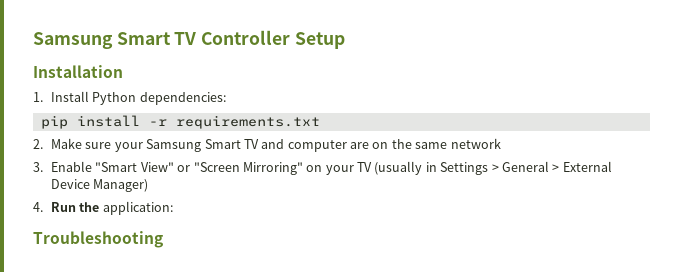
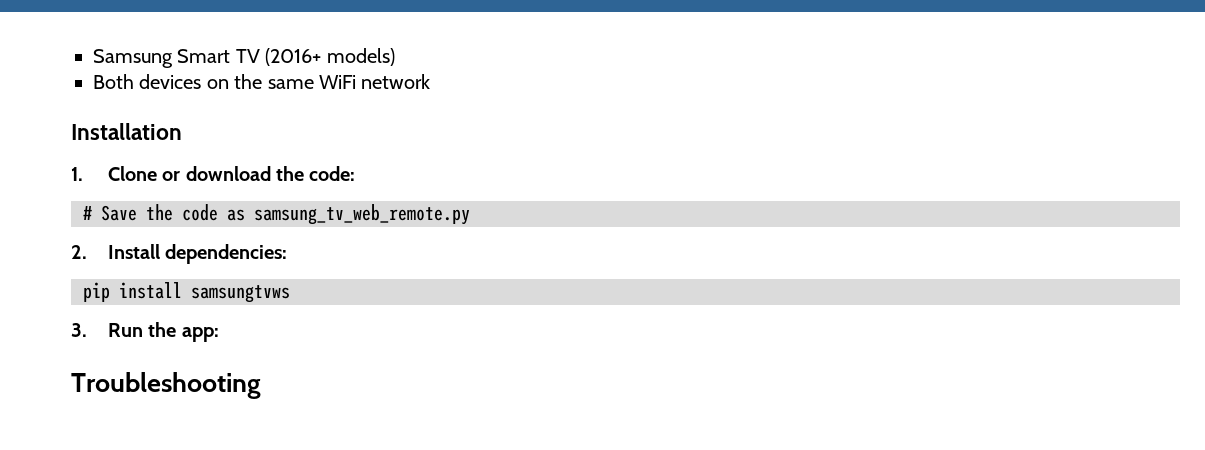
[33,30,345,49] [33,65,123,78] [33,91,226,105] [40,115,320,129] [33,138,501,152] [33,161,612,175] [51,179,149,192] [33,202,43,212] Samsung Smart TV Controller Setup // Installation // 1. Install Python dependencies: // pip install -r requirements.txt // 2. Make sure your Samsung Smart TV and computer are on the same network // 3. Enable "Smart View" or "Screen Mirroring" on your TV (usually in Settings > General > External Device Manager) // 4. -> [93,48,395,68] [93,74,431,89] [71,123,182,140] [71,166,356,181] [83,204,470,225] [71,244,288,264] [83,282,290,303] [71,323,87,337] Samsung Smart TV (2016+ models) // Both devices on the same WiFi network // Installation // 1. Clone or download the code: // # Save the code as samsung_tv_web_remote.py // 2. Install dependencies: // pip install samsungtvws // 3.
[102,201,173,215] application: -> [181,327,219,342] app:

